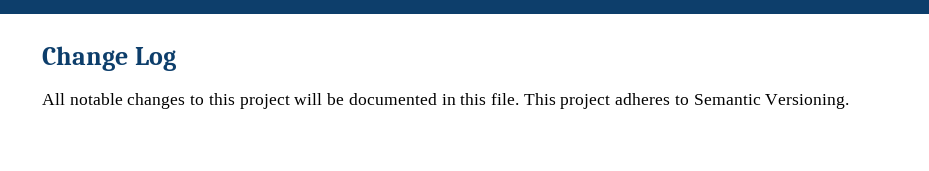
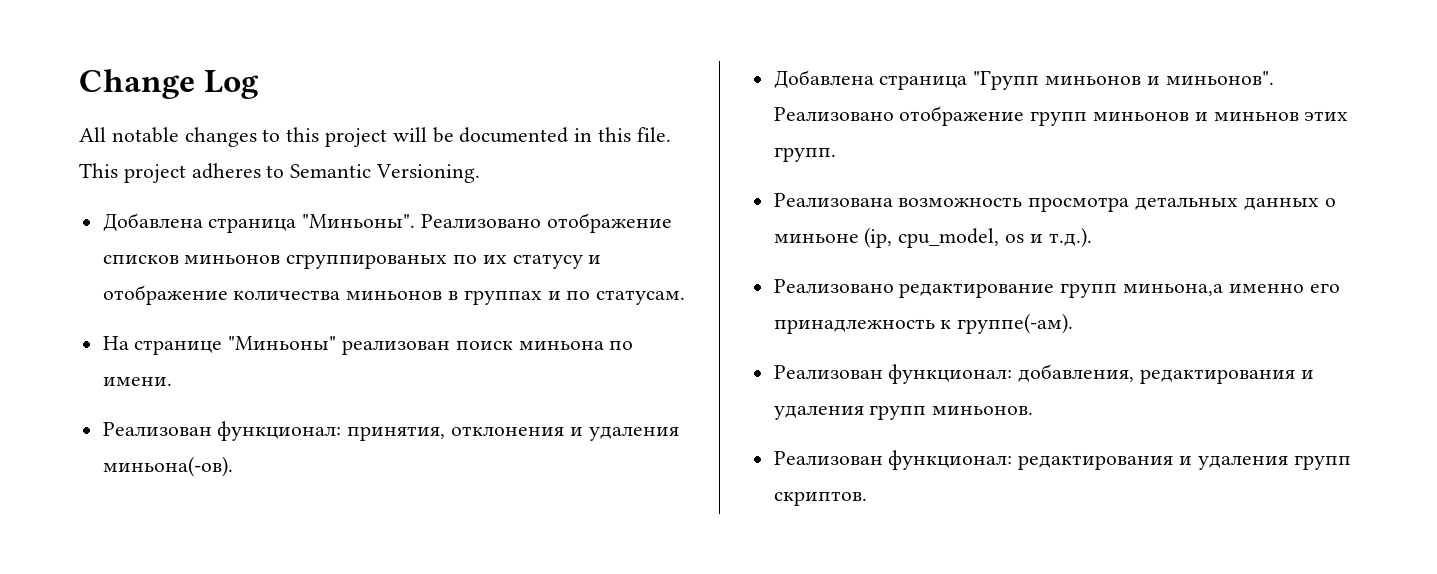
(850, 101) none -> [102,213,672,233] [102,254,602,269] [102,285,686,305] [102,336,634,355] [102,377,172,386] [102,421,679,441] [102,456,233,477] [773,70,1274,90] [773,106,1349,126] [773,147,836,162] [773,193,1336,212] [773,227,1092,248] [773,279,1340,298] [773,313,1074,334] [773,364,1314,384] [773,405,1034,420] [773,450,1351,470] [773,491,867,506] // Добавлена страница "Миньоны". Реализовано отображение списков миньонов сгруппированых по их статусу и отображение количества миньонов в группах и по статусам. // На странице "Миньоны" реализован поиск миньона по имени. // Реализован функционал: принятия, отклонения и удаления миньона(-ов). // Добавлена страница "Групп миньонов и миньонов". Реализовано отображение групп миньонов и миньнов этих групп. // Реализована возможность просмотра детальных данных о миньоне (ip, cpu_model, os и т.д.). // Реализовано редактирование групп миньона,а именно его принадлежность к группе(-ам). // Реализован функционал: добавления, редактирования и удаления групп миньонов. // Реализован функционал: редактирования и удаления групп скриптов.

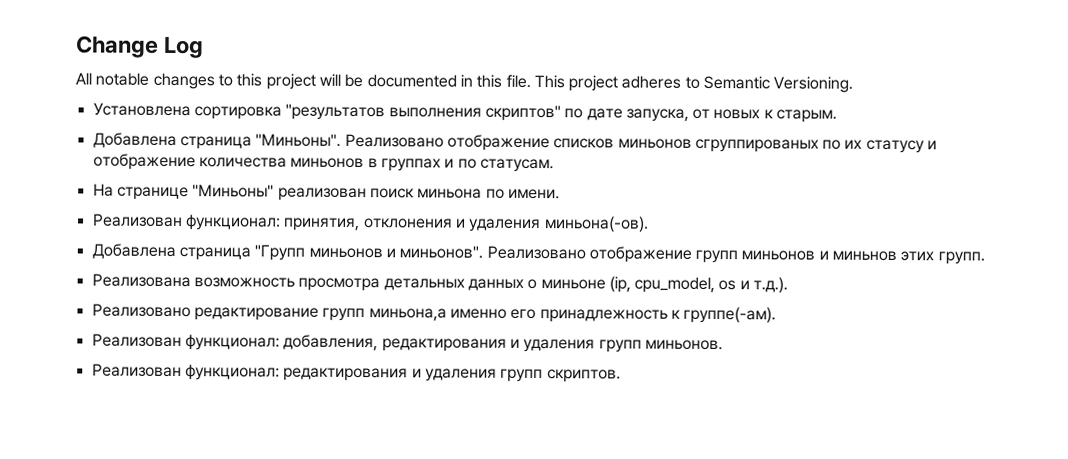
(481, 173) none -> [92,102,838,123] // Установлена сортировка "результатов выполнения скриптов" по дате запуска, от новых к старым.

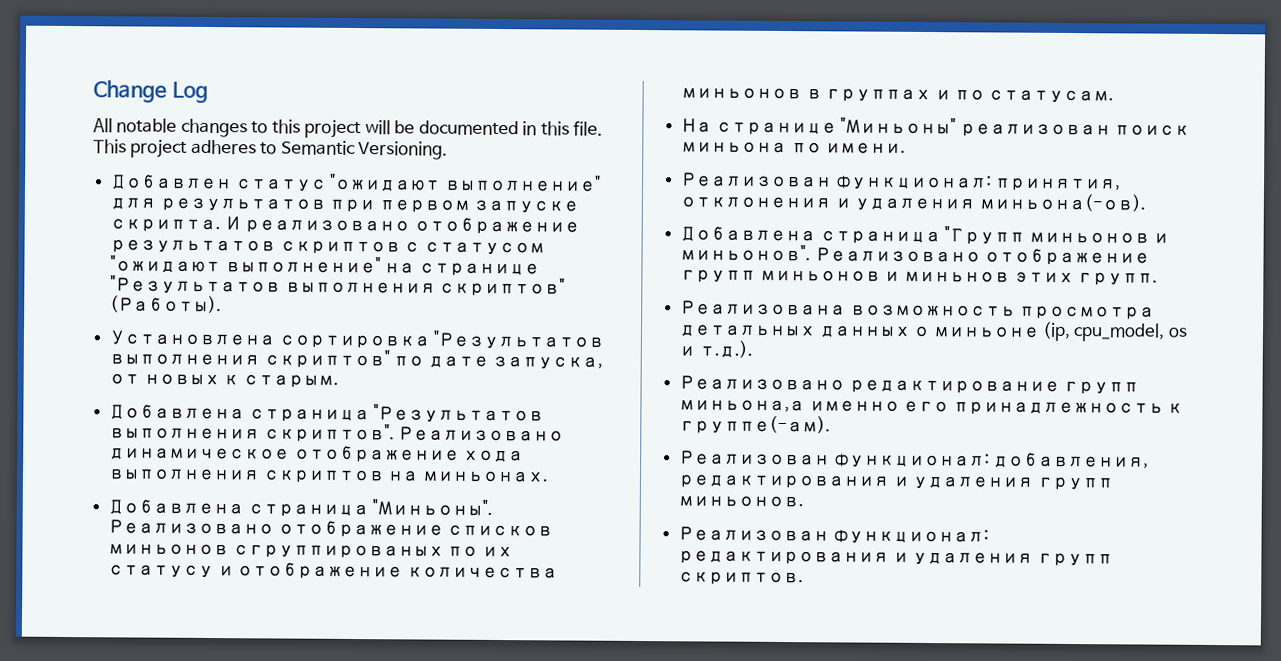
(854, 84) none -> [110,173,601,192] [110,197,579,214] [110,216,580,235] [110,239,545,256] [110,255,540,277] [110,275,566,297] [110,295,223,314] // Добавлен статус "ожидают выполнение" для результатов при первом запуске скрипта. И реализовано отображение результатов скриптов с статусом "ожидают выполнение" на странице "Результатов выполнения скриптов" (Работы).
[285,103,386,121] "результатов -> [433,330,605,350] "Результатов
(838, 116) none -> [109,404,545,424] [109,423,565,443] [109,445,525,463] [108,468,549,484] // Добавлена страница "Результатов выполнения скриптов". Реализовано динамическое отображение хода выполнения скриптов на миньонах.

